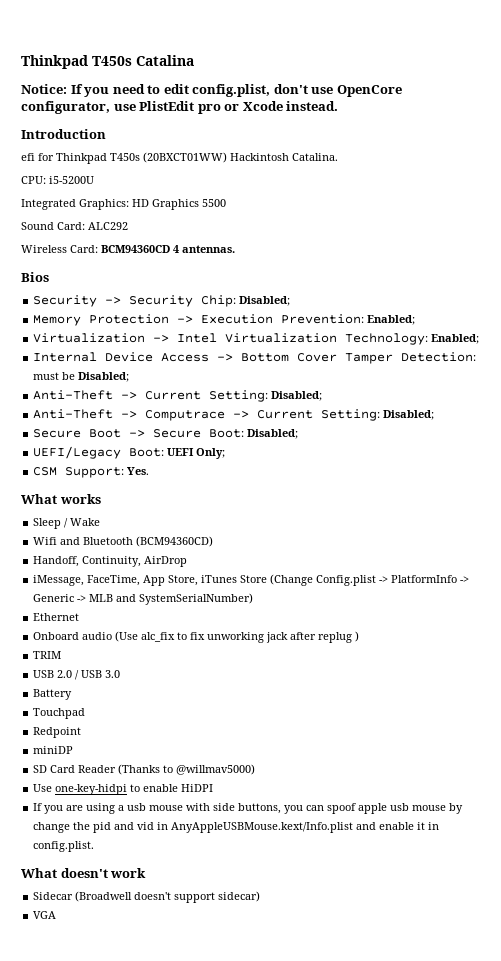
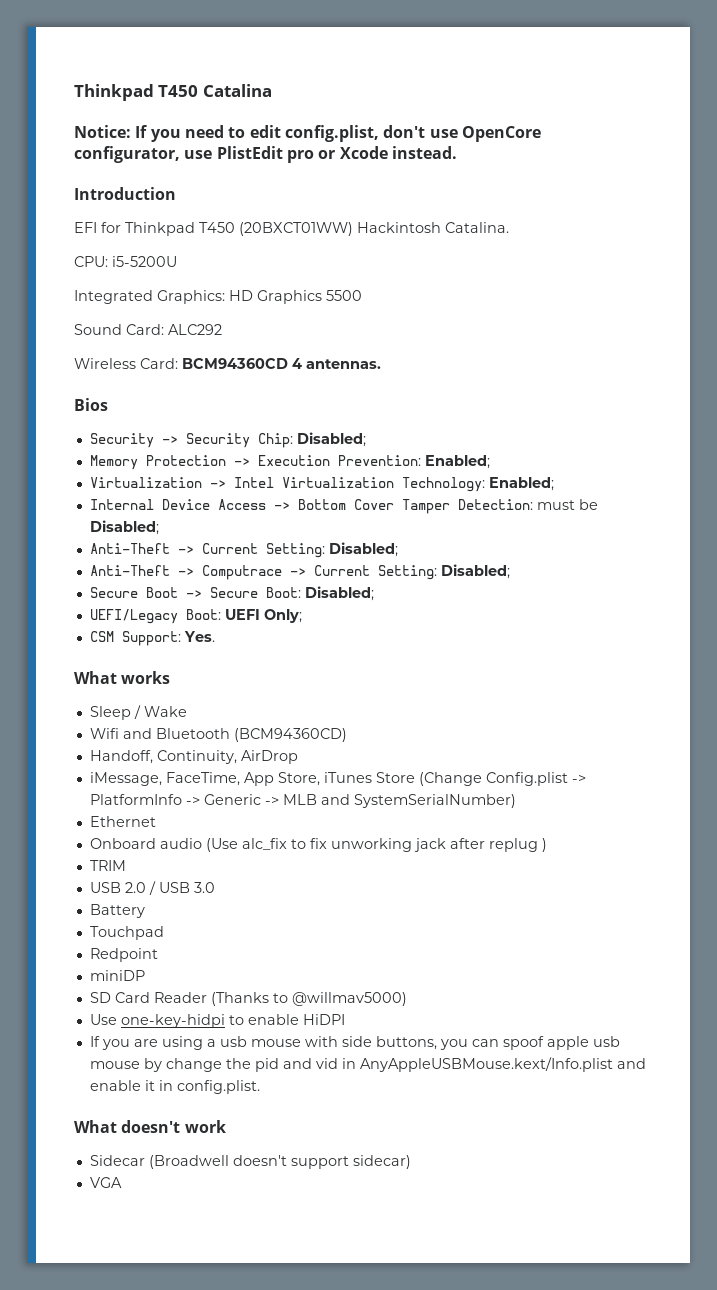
[21,55,132,69] Thinkpad T450s -> [74,84,199,101] Thinkpad T450
[21,153,35,161] efi -> [74,222,97,233] EFI
[110,153,140,161] T450s -> [199,222,235,233] T450

